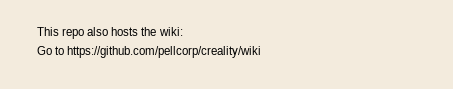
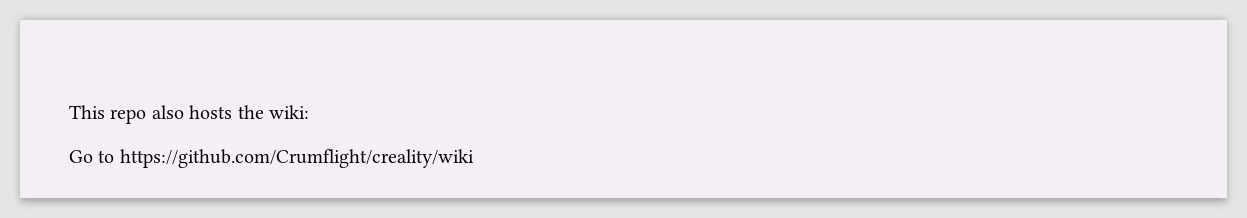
[67,46,262,58] https://github.com/pellcorp/creality/wiki -> [119,149,474,168] https://github.com/Crumflight/creality/wiki

